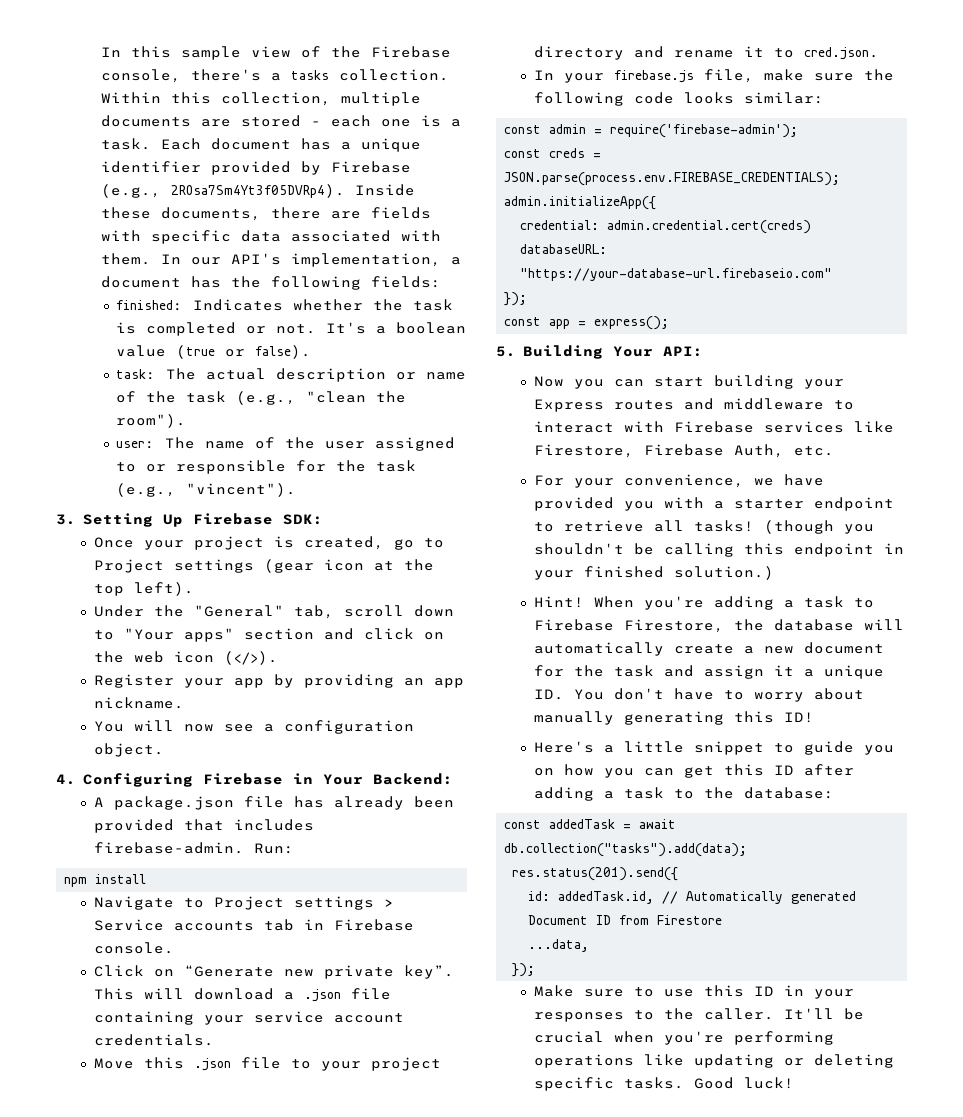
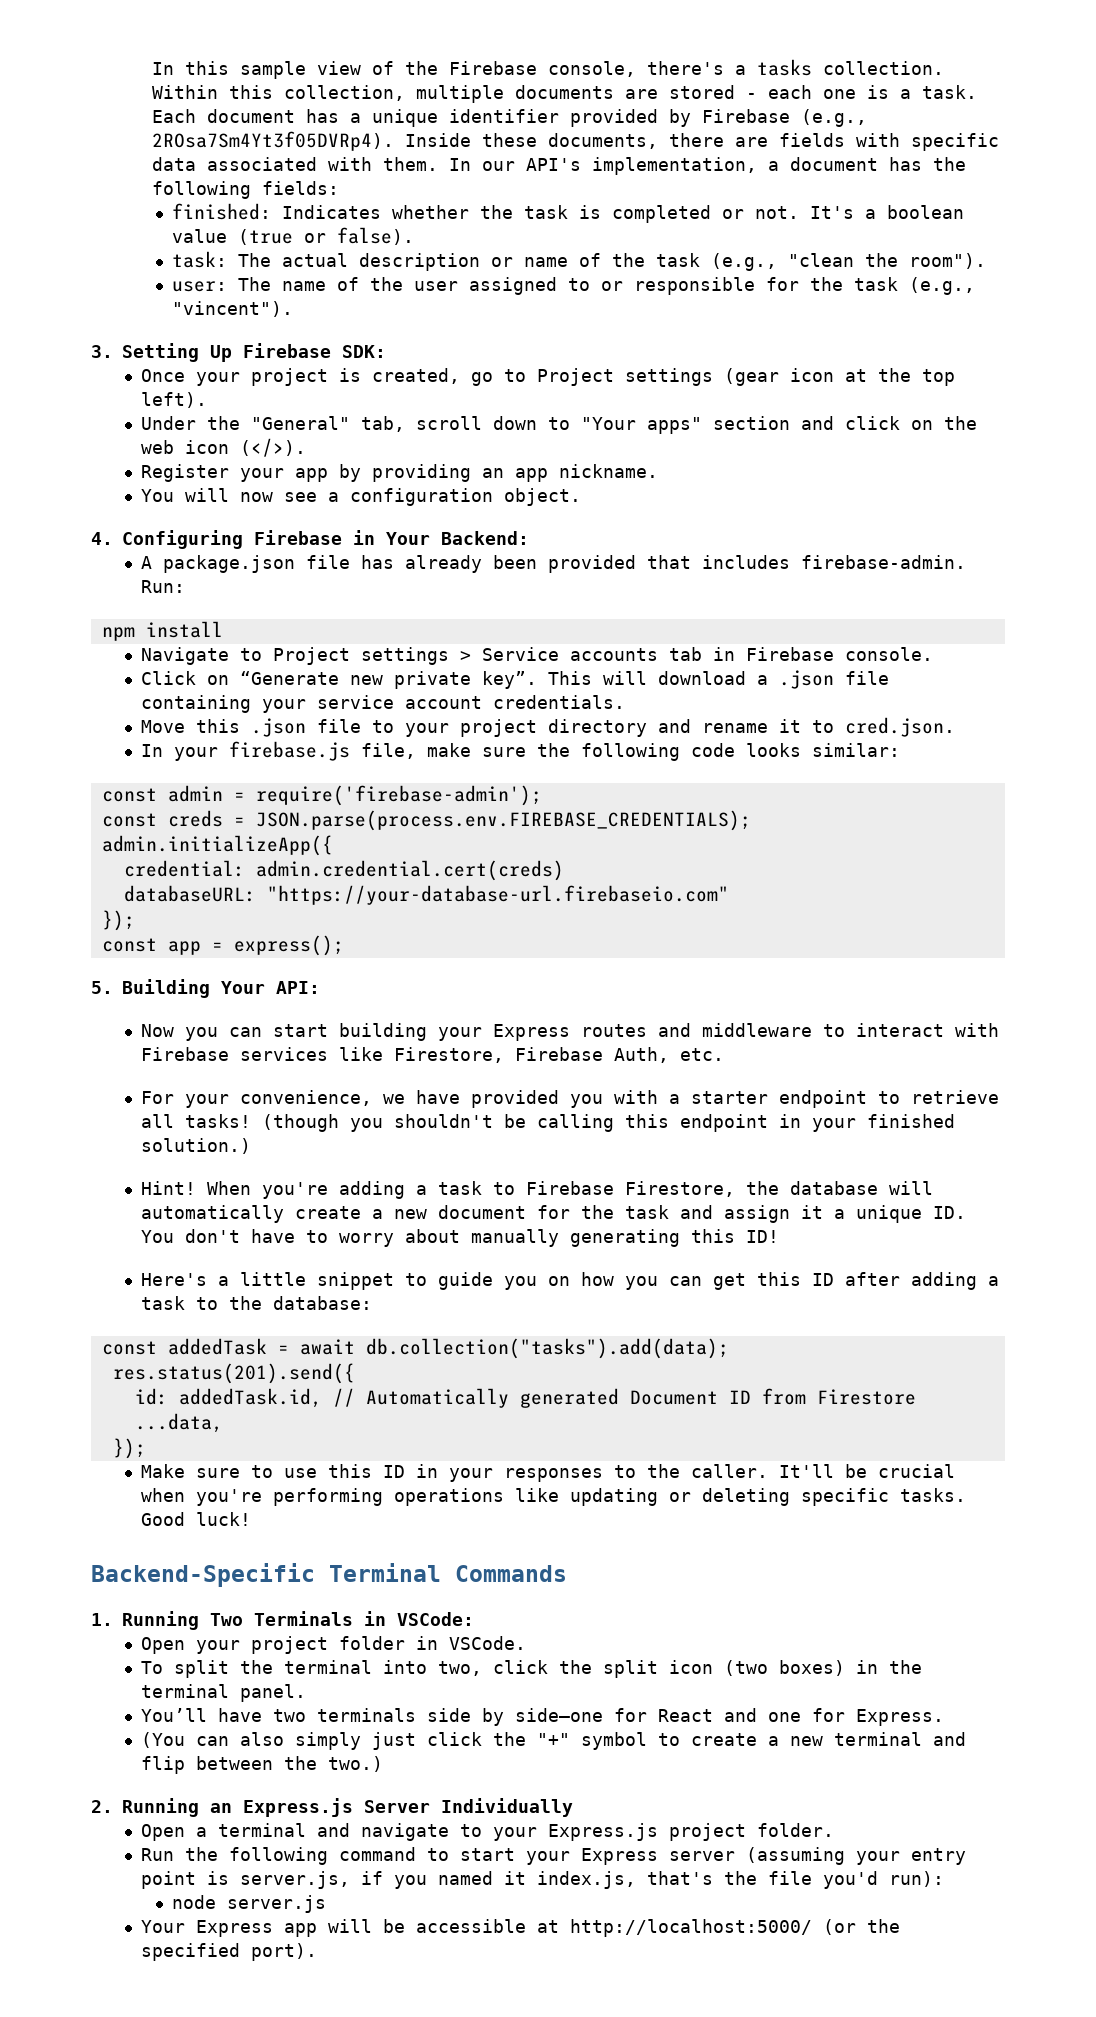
(794, 1083) none -> [91,1563,567,1587] [91,1611,474,1630] [141,1636,527,1654] [141,1660,923,1678] [141,1684,307,1702] [141,1708,945,1726] [141,1732,967,1750] [141,1756,384,1774] [91,1798,573,1817] [141,1823,835,1841] [141,1847,967,1865] [141,1871,945,1889] [171,1895,326,1913] [141,1919,901,1937] [141,1943,318,1961] // Backend-Specific Terminal Commands // 1. Running Two Terminals in VSCode: // Open your project folder in VSCode. // To split the terminal into two, click the split icon (two boxes) in the terminal panel. // You’ll have two terminals side by side—one for React and one for Express. // (You can also simply just click the "+" symbol to create a new terminal and flip between the two.) // 2. Running an Express.js Server Individually // Open a terminal and navigate to your Express.js project folder. // Run the following command to start your Express server (assuming your entry point is server.js, if you named it index.js, that's the file you'd run): // node server.js // Your Express app will be accessible at http://localhost:5000/ (or the specified port).

